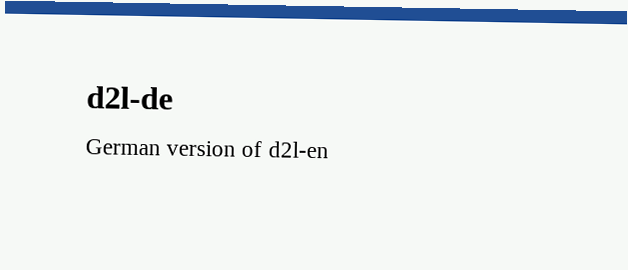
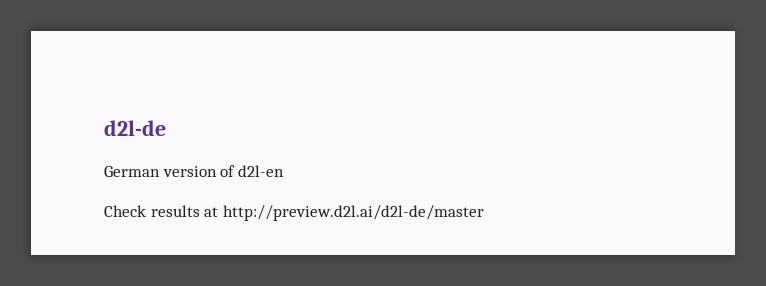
(329, 150) none -> [104,205,484,221] // Check results at http://preview.d2l.ai/d2l-de/master

